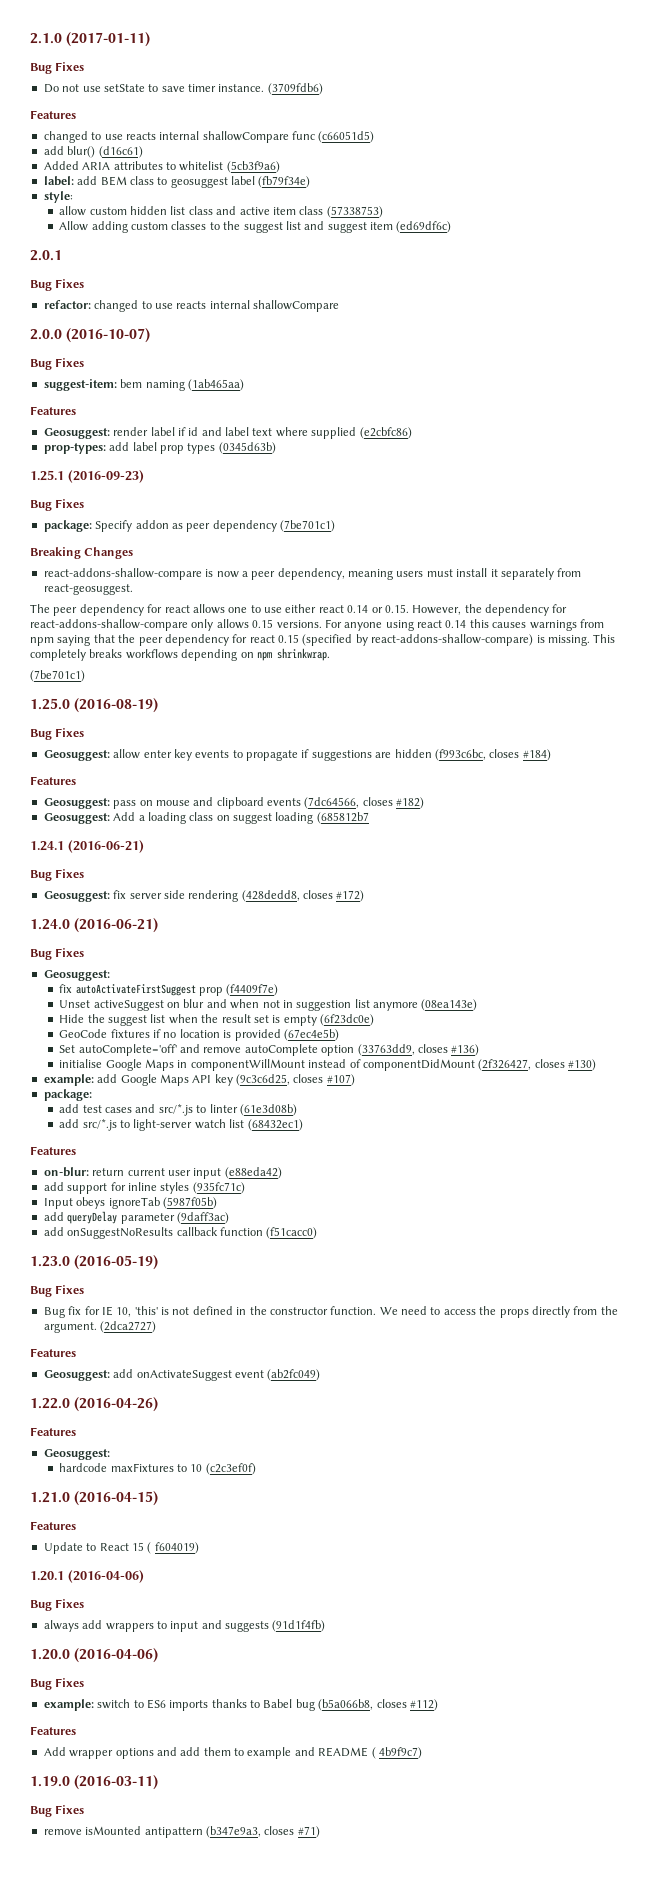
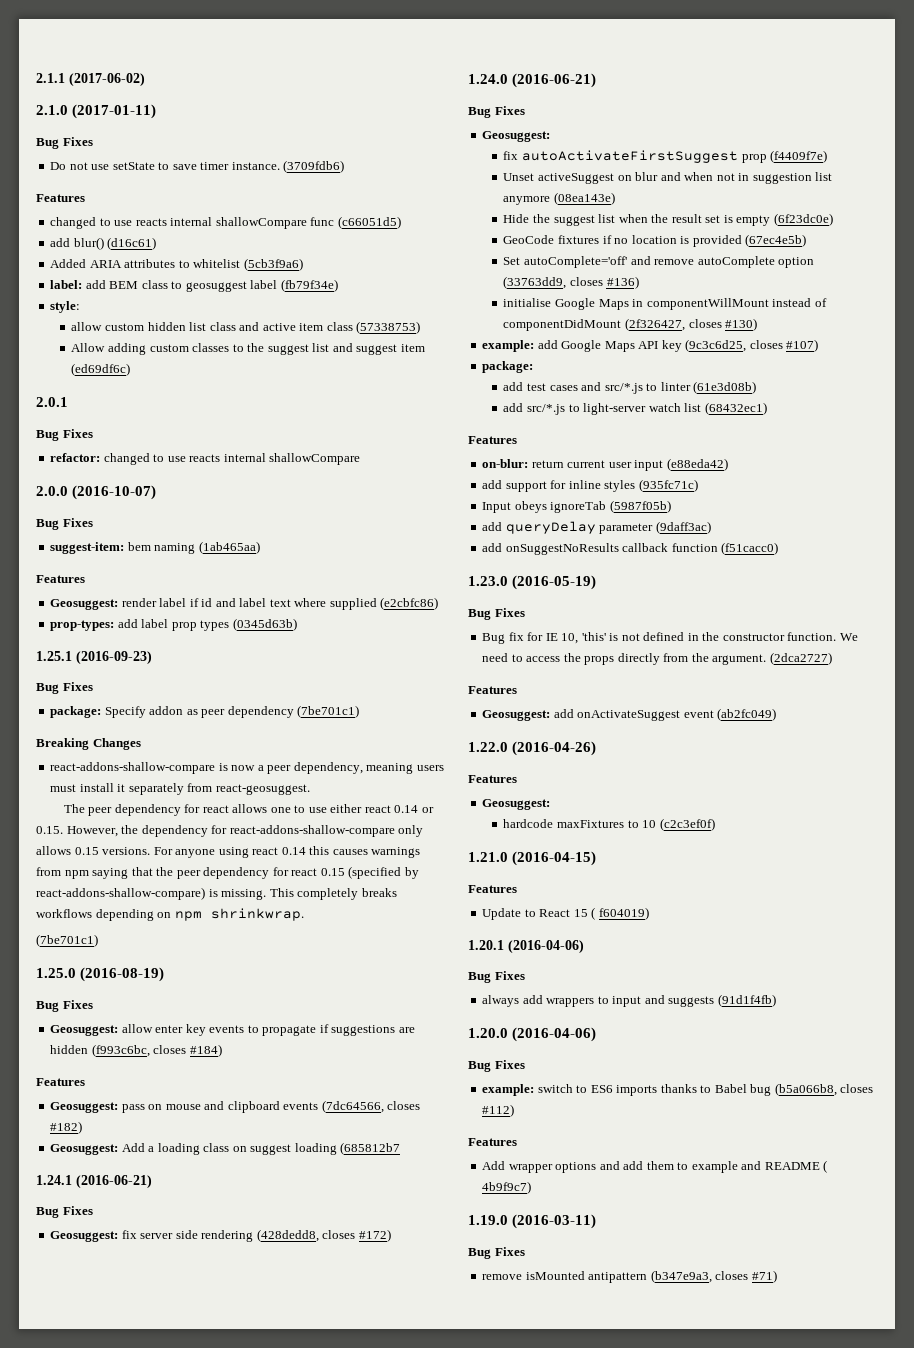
(30, 38) none -> [36,73,145,86] 2.1.1 (2017-06-02) //

